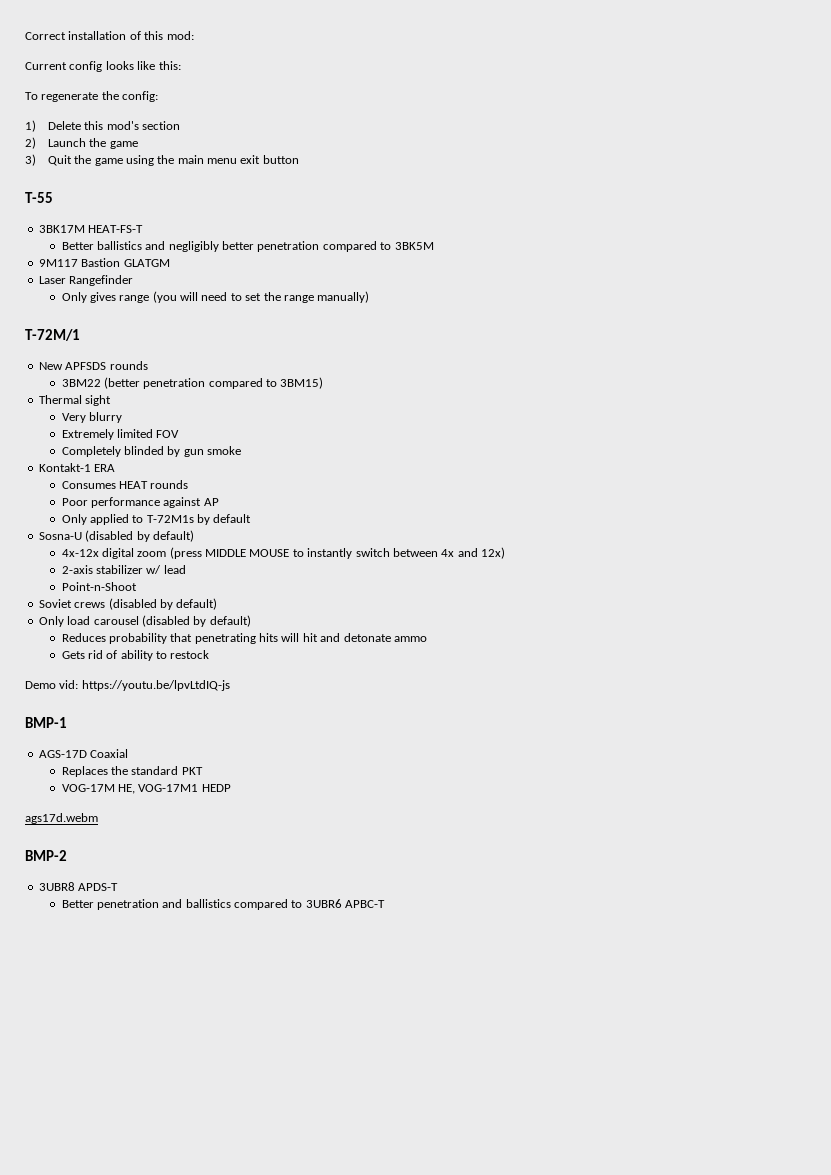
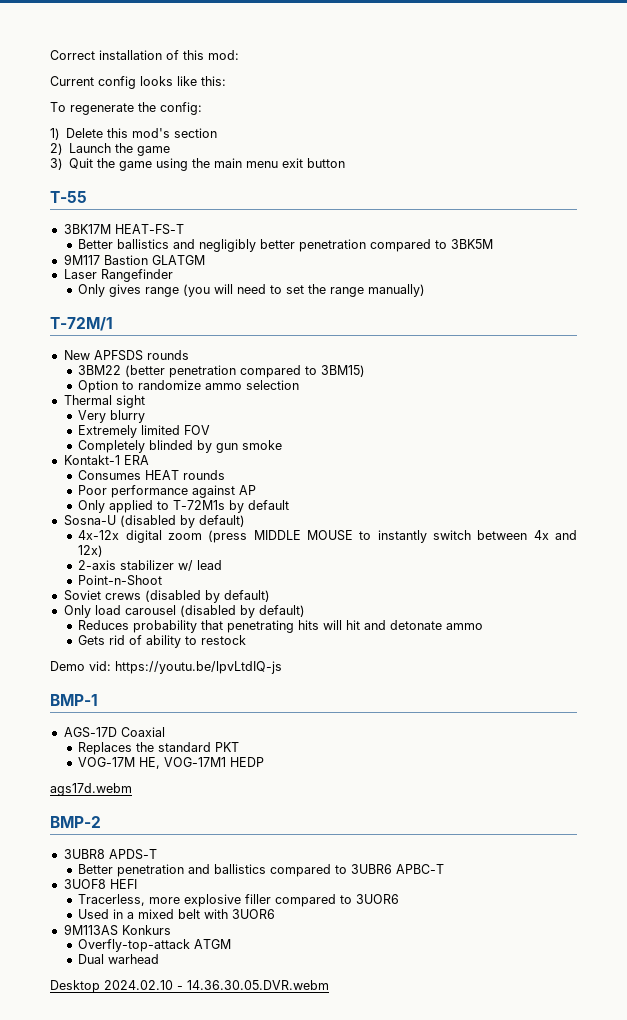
(324, 383) none -> [78,380,300,393] // Option to randomize ammo selection
(386, 904) none -> [63,879,137,889] [78,894,400,907] [78,909,276,919] [63,924,171,936] [78,939,232,952] [78,954,160,964] [50,980,329,993] // 3UOF8 HEFI // Tracerless, more explosive filler compared to 3UOR6 // Used in a mixed belt with 3UOR6 // 9M113AS Konkurs // Overfly-top-attack ATGM // Dual warhead // Desktop 2024.02.10 - 14.36.30.05.DVR.webm

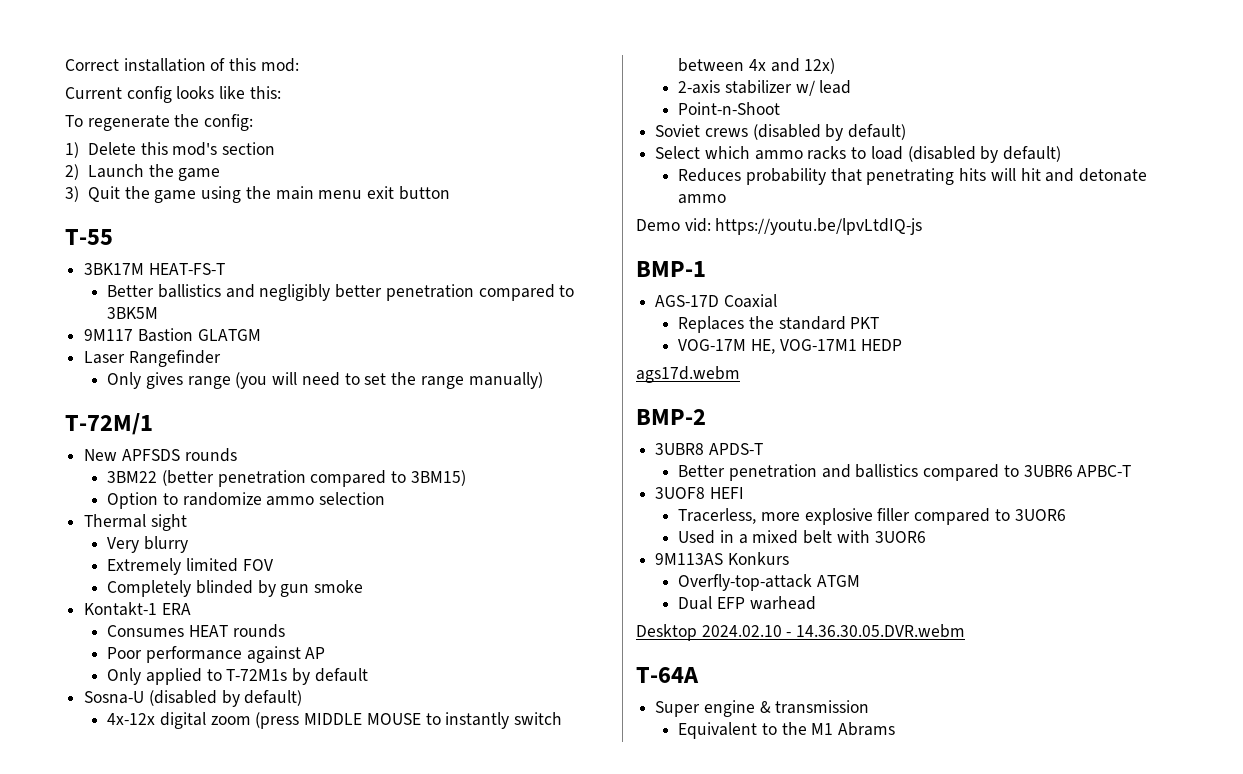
[63,605,176,618] Only load carousel -> [655,146,903,160] Select which ammo racks to load
[78,635,247,648] // Gets rid of ability to restock -> (727, 199) none
(105, 959) none -> [717,597,746,609] EFP
(329, 985) none -> [636,667,699,683] [655,700,870,717] [678,722,896,739] // T-64A // Super engine & transmission // Equivalent to the M1 Abrams

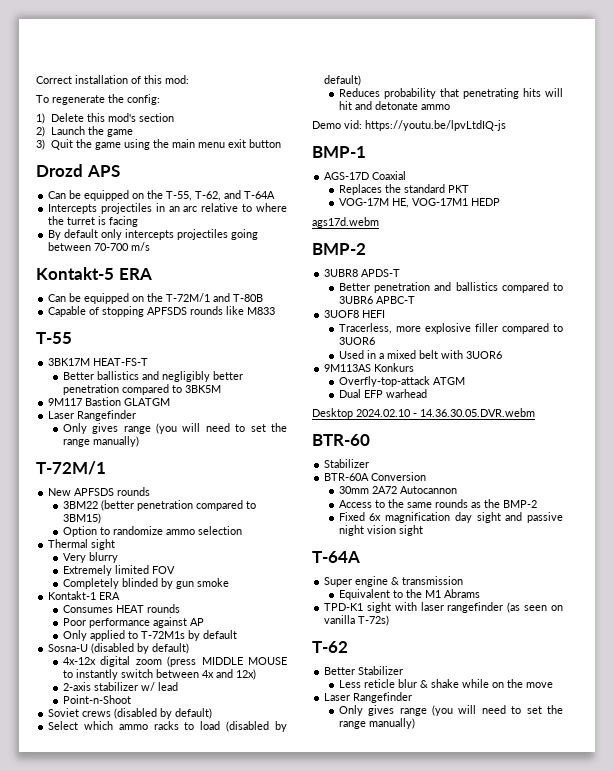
[65,86,281,103] // Current config looks like this: -> (189, 79) none
(450, 193) none -> [36,164,120,177] [48,190,276,201] [48,203,288,214] [48,216,139,227] [48,229,259,240] [48,242,151,251] [36,267,152,280] [48,293,264,304] [48,306,276,317] // Drozd APS // Can be equipped on the T-55, T-62, and T-64A // Intercepts projectiles in an arc relative to where the turret is facing // By default only intercepts projectiles going between 70-700 m/s // Kontakt-5 ERA // Can be equipped on the T-72M/1 and T-80B // Capable of stopping APFSDS rounds like M833
(966, 631) none -> [312,434,370,446] [324,459,370,468] [324,472,427,481] [338,486,457,494] [338,499,537,508] [338,512,563,523] [338,525,423,536] // BTR-60 // Stabilizer // BTR-60A Conversion // 30mm 2A72 Autocannon // Access to the same rounds as the BMP-2 // Fixed 6x magnification day sight and passive night vision sight
(896, 729) none -> [324,602,563,613] [324,615,390,626] [312,641,348,653] [324,666,404,675] [338,679,553,688] [324,692,413,703] [338,705,563,716] [338,718,415,729] // TPD-K1 sight with laser rangefinder (as seen on vanilla T-72s) // T-62 // Better Stabilizer // Less reticle blur & shake while on the move // Laser Rangefinder // Only gives range (you will need to set the range manually)

